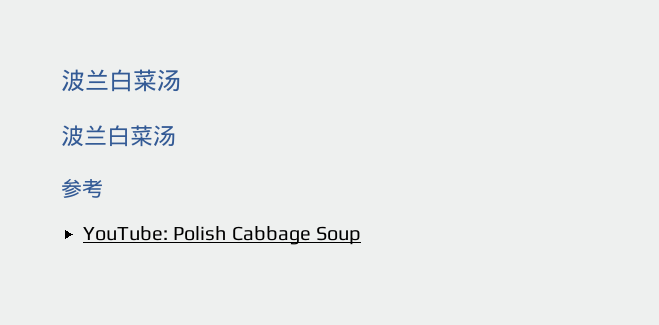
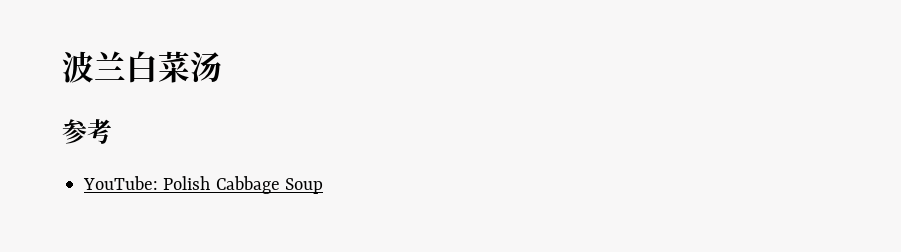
[61,69,181,92] [61,125,176,147] 波兰白菜汤 // 波兰白菜汤 -> [62,51,222,83] 波兰白菜汤

